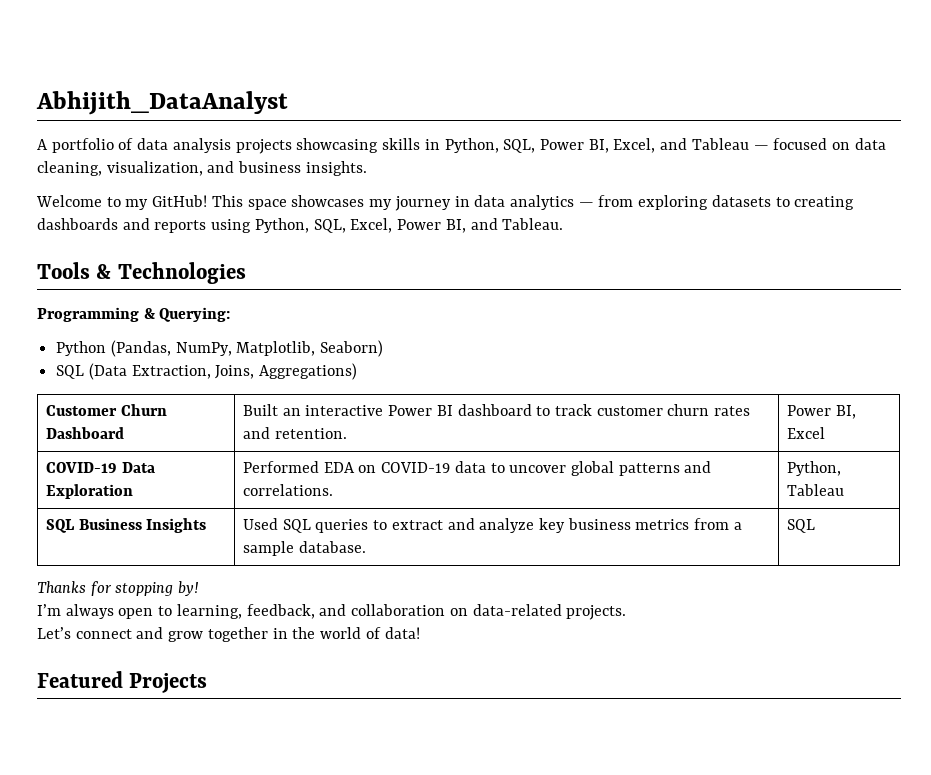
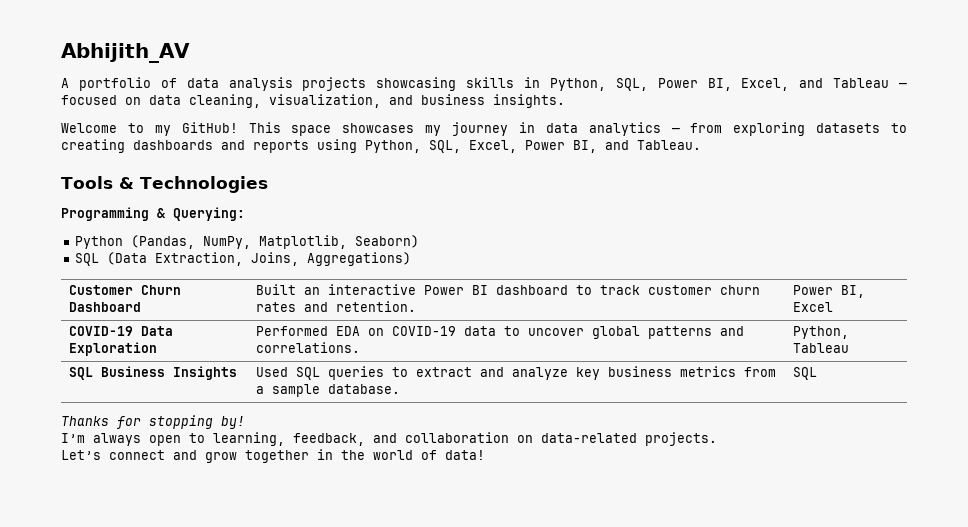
[36,91,288,115] Abhijith_DataAnalyst -> [61,43,190,63] Abhijith_AV
[37,671,208,693] // Featured Projects -> (485, 455) none

